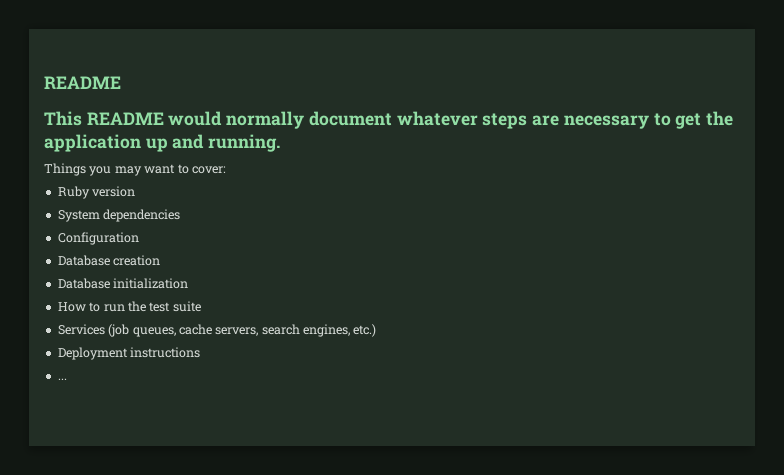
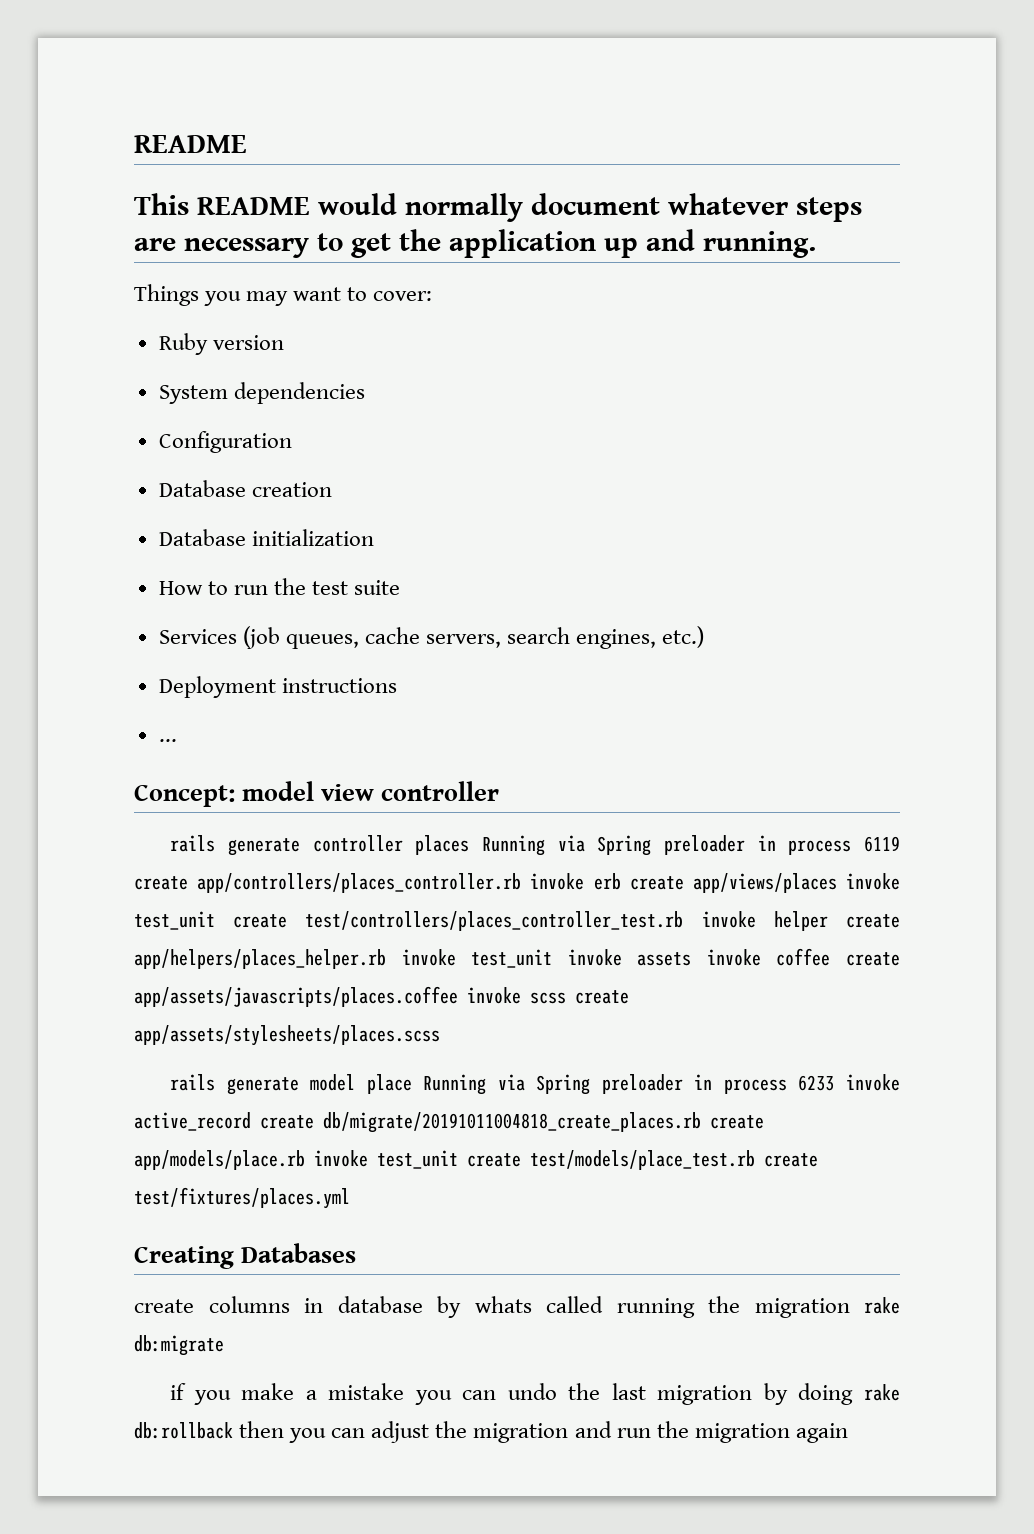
(67, 379) none -> [134,781,500,807] [170,835,900,856] [134,873,900,893] [134,911,901,931] [134,948,900,969] [134,986,629,1007] [134,1025,440,1046] [170,1074,901,1095] [134,1112,764,1133] [134,1150,818,1170] [134,1187,350,1209] [134,1243,357,1269] [134,1296,900,1318] [134,1335,224,1356] [170,1383,900,1405] [134,1421,848,1443] // Concept: model view controller // rails generate controller places Running via Spring preloader in process 6119 create app/controllers/places_controller.rb invoke erb create app/views/places invoke test_unit create test/controllers/places_controller_test.rb invoke helper create app/helpers/places_helper.rb invoke test_unit invoke assets invoke coffee create app/assets/javascripts/places.coffee invoke scss create app/assets/stylesheets/places.scss // rails generate model place Running via Spring preloader in process 6233 invoke active_record create db/migrate/20191011004818_create_places.rb create app/models/place.rb invoke test_unit create test/models/place_test.rb create test/fixtures/places.yml // Creating Databases // create columns in database by whats called running the migration rake db:migrate // if you make a mistake you can undo the last migration by doing rake db:rollback then you can adjust the migration and run the migration again

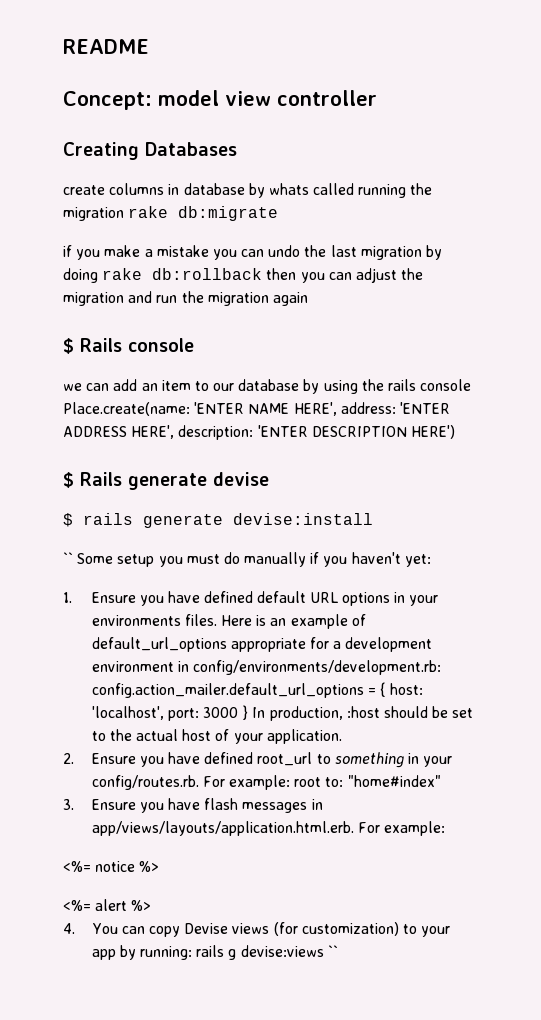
[134,193,862,222] [134,229,816,258] [134,284,433,306] [158,333,284,355] [158,382,365,404] [158,431,292,453] [158,480,332,497] [158,529,374,546] [158,578,401,595] [158,626,705,649] [158,676,397,698] [158,739,177,742] [134,781,500,807] [170,835,900,856] [134,873,900,893] [134,911,901,931] [134,948,900,969] [134,986,629,1007] [134,1025,440,1046] [170,1074,901,1095] [134,1112,764,1133] [134,1150,818,1170] [134,1187,350,1209] This README would normally document whatever steps are necessary to get the application up and running. // Things you may want to cover: // Ruby version // System dependencies // Configuration // Database creation // Database initialization // How to run the test suite // Services (job queues, cache servers, search engines, etc.) // Deployment instructions // ... // Concept: model view controller // rails generate controller places Running via Spring preloader in process 6119 create app/controllers/places_controller.rb invoke erb create app/views/places invoke test_unit create test/controllers/places_controller_test.rb invoke helper create app/helpers/places_helper.rb invoke test_unit invoke assets invoke coffee create app/assets/javascripts/places.coffee invoke scss create app/assets/stylesheets/places.scss // rails generate model place Running via Spring preloader in process 6233 invoke active_record create db/migrate/20191011004818_create_places.rb create app/models/place.rb invoke test_unit create test/models/place_test.rb create test/fixtures/places.yml -> [63,90,377,110] Concept: model view controller
(848, 1433) none -> [63,338,194,354] [63,379,472,394] [63,402,450,416] [63,425,455,440] [63,472,269,490] [63,513,373,528] [63,552,431,567] [63,591,439,606] [91,614,366,629] [91,637,433,652] [91,660,442,675] [91,682,424,698] [91,705,474,721] [91,729,342,744] [63,752,453,768] [91,775,441,790] [63,798,323,813] [91,821,446,836] [63,861,160,872] [63,899,152,911] [63,922,451,937] [91,945,338,960] // $ Rails console // we can add an item to our database by using the rails console Place.create(name: 'ENTER NAME HERE', address: 'ENTER ADDRESS HERE', description: 'ENTER DESCRIPTION HERE') // $ Rails generate devise // $ rails generate devise:install // `` Some setup you must do manually if you haven't yet: // 1. Ensure you have defined default URL options in your environments files. Here is an example of default_url_options appropriate for a development environment in config/environments/development.rb: config.action_mailer.default_url_options = { host: 'localhost', port: 3000 } In production, :host should be set to the actual host of your application. // 2. Ensure you have defined root_url to something in your config/routes.rb. For example: root to: "home#index" // 3. Ensure you have flash messages in app/views/layouts/application.html.erb. For example: // <%= notice %> // <%= alert %> // 4. You can copy Devise views (for customization) to your app by running: rails g devise:views ``

